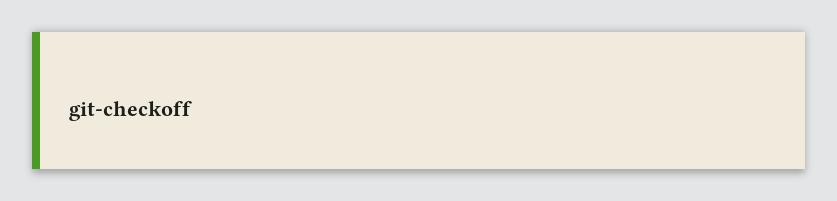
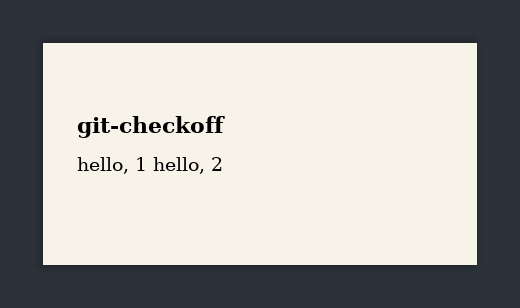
(192, 111) none -> [77,157,223,174] // hello, 1 hello, 2

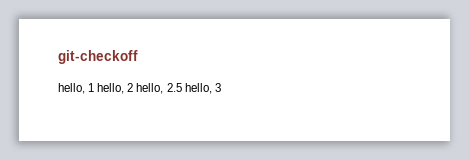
(223, 164) none -> [136,83,221,94] hello, 2.5 hello, 3

